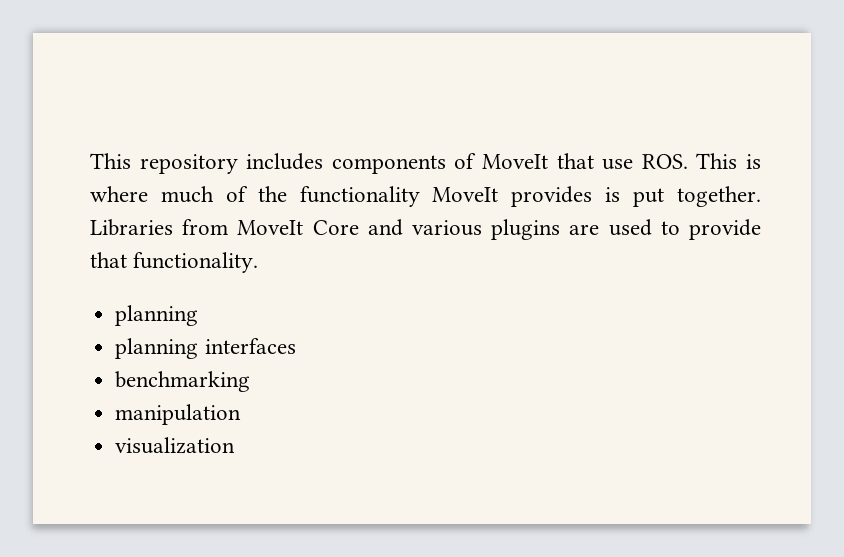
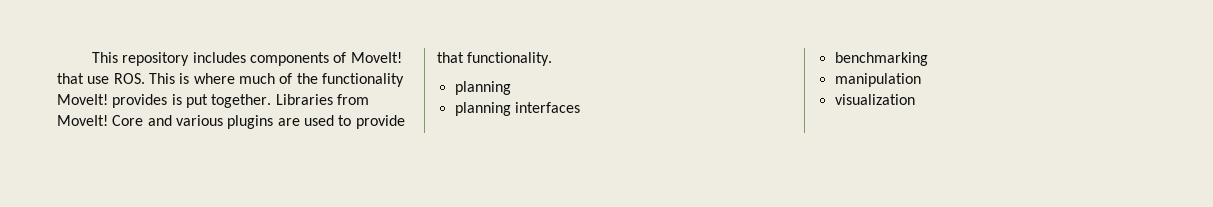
[482,154,548,169] MoveIt -> [350,52,402,63] MoveIt!
[432,187,499,202] MoveIt -> [57,94,108,105] MoveIt!
[237,220,304,235] MoveIt -> [57,115,108,126] MoveIt!

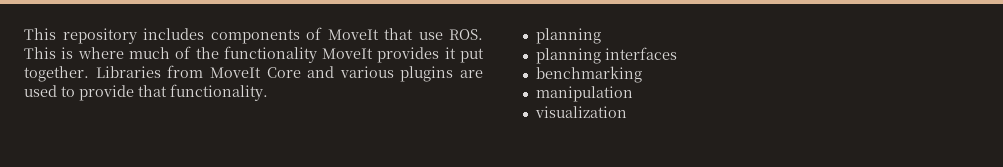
[350,52,402,63] MoveIt! -> [327,29,379,40] MoveIt
[57,94,182,108] MoveIt! provides is -> [322,47,456,63] MoveIt provides it
[57,115,108,126] MoveIt! -> [209,67,261,78] MoveIt

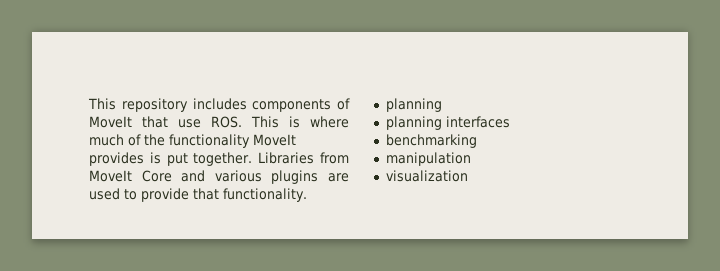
[444,47,456,59] it -> [149,152,161,164] is

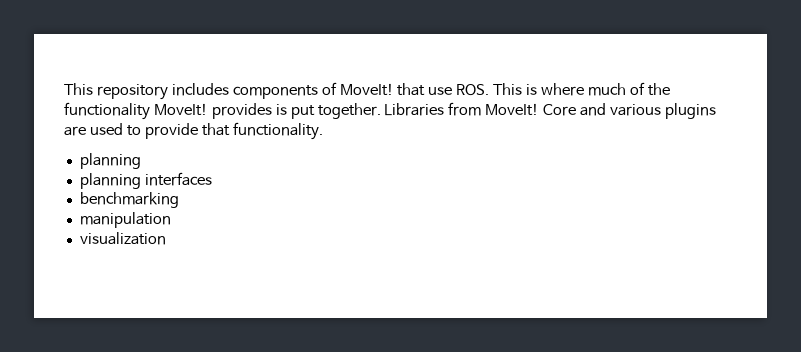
[89,116,132,128] MoveIt -> [339,83,394,96] MoveIt!
[253,134,296,146] MoveIt -> [153,103,208,116] MoveIt!
[89,170,132,182] MoveIt -> [485,103,540,116] MoveIt!

